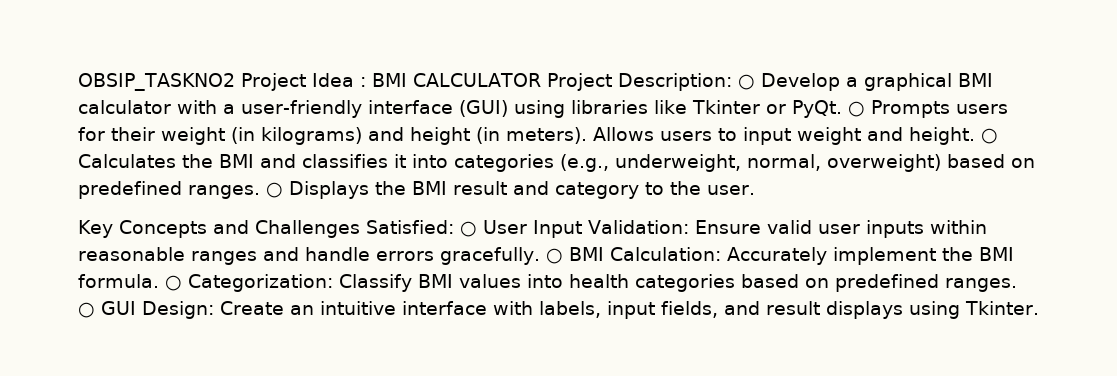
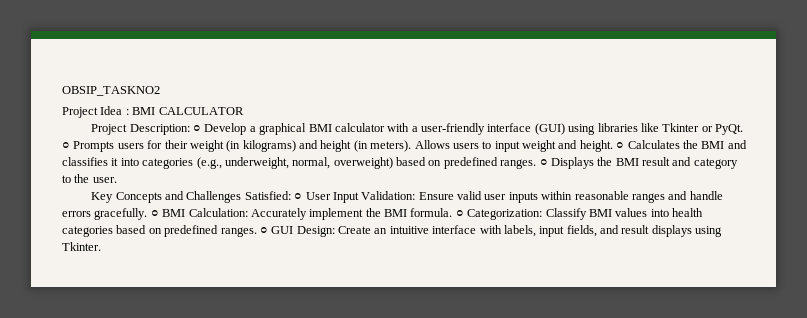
(235, 82) none -> (160, 91) //
(541, 80) none -> (244, 111) //

